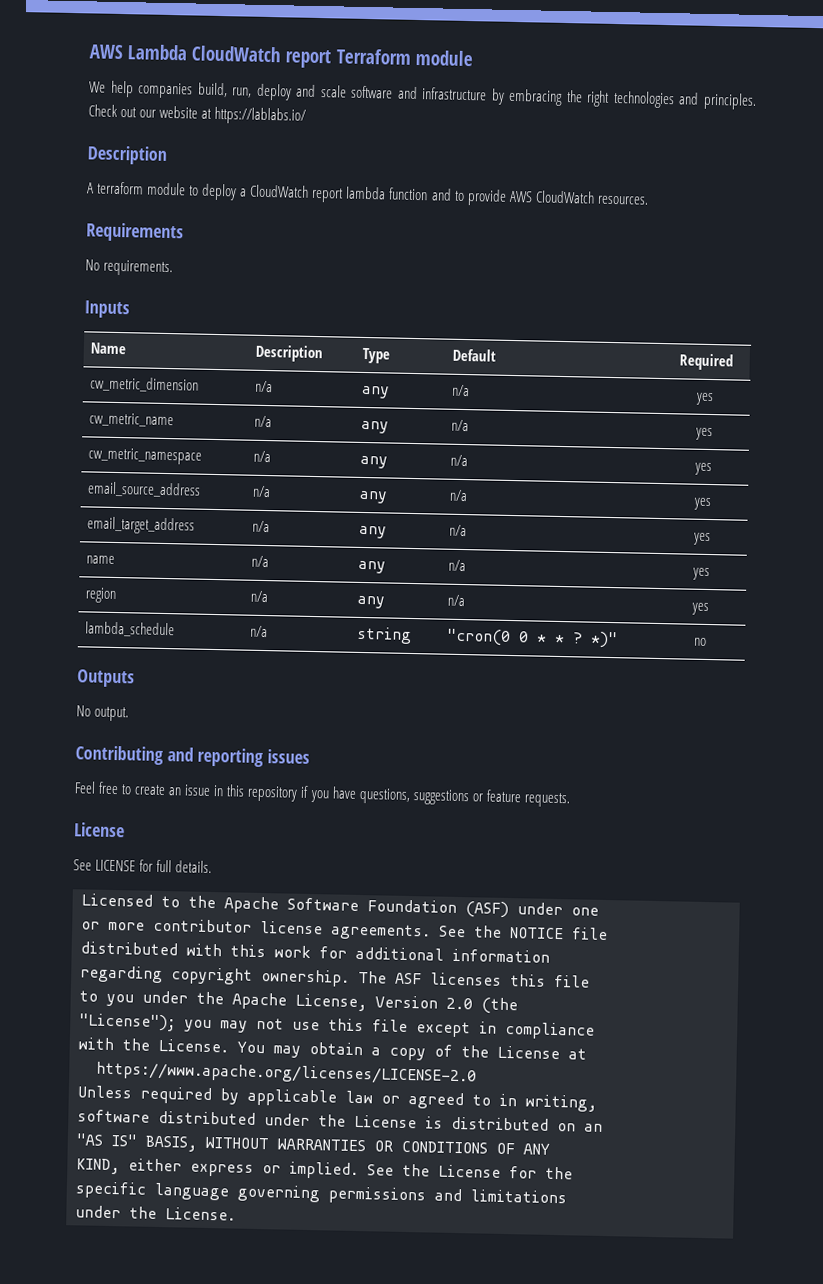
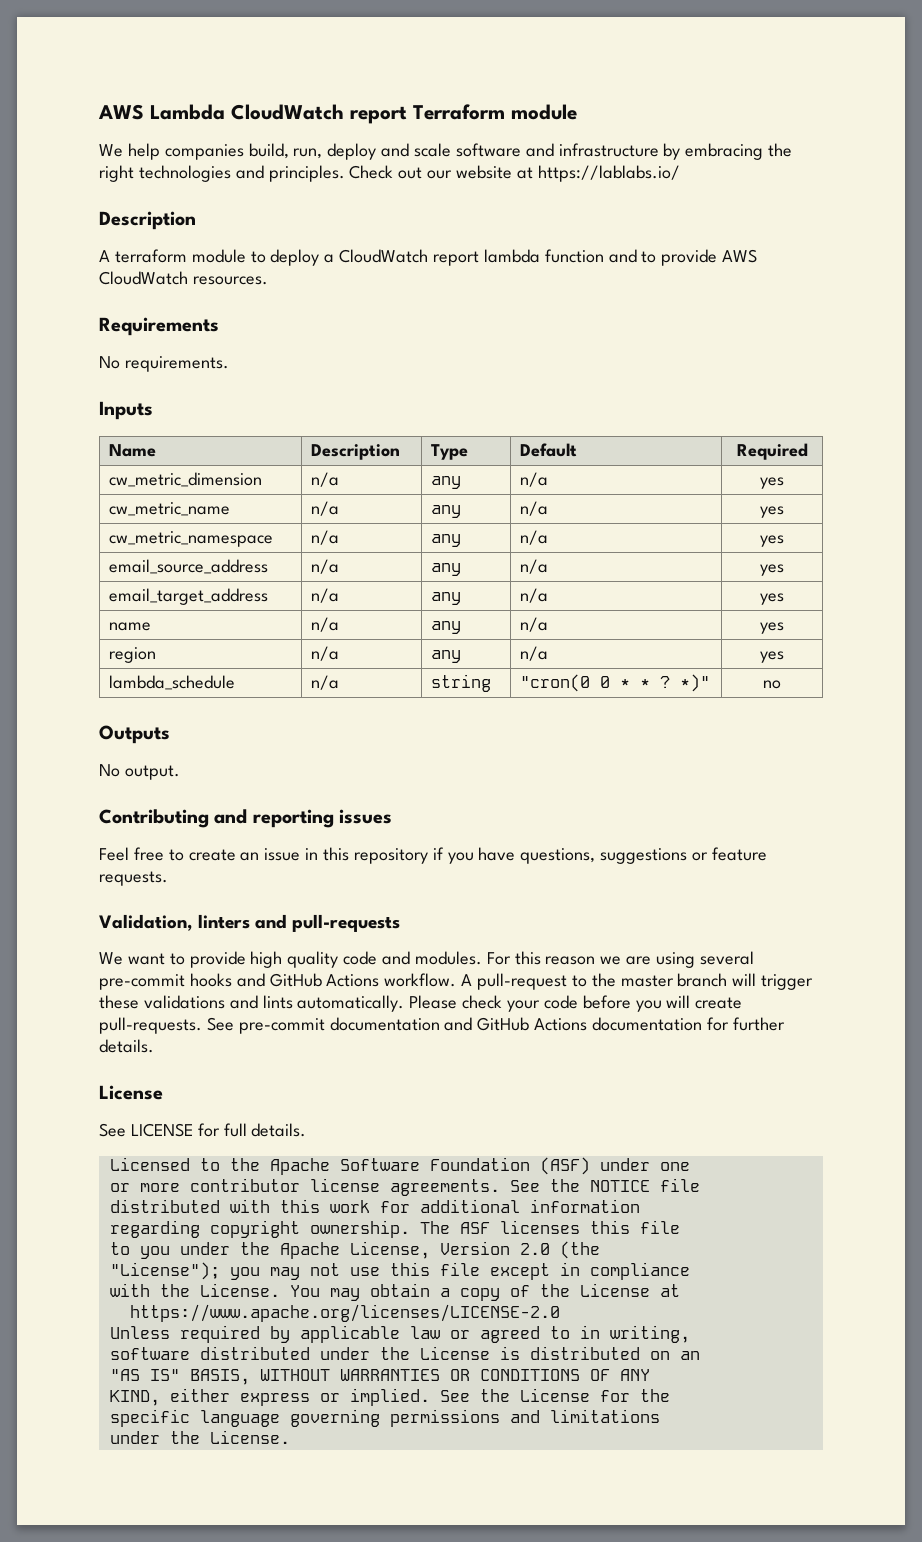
(570, 800) none -> [99,914,401,932] [99,951,754,968] [99,973,814,990] [99,995,743,1012] [99,1017,785,1034] [99,1039,154,1053] // Validation, linters and pull-requests // We want to provide high quality code and modules. For this reason we are using several pre-commit hooks and GitHub Actions workflow. A pull-request to the master branch will trigger these validations and lints automatically. Please check your code before you will create pull-requests. See pre-commit documentation and GitHub Actions documentation for further details.

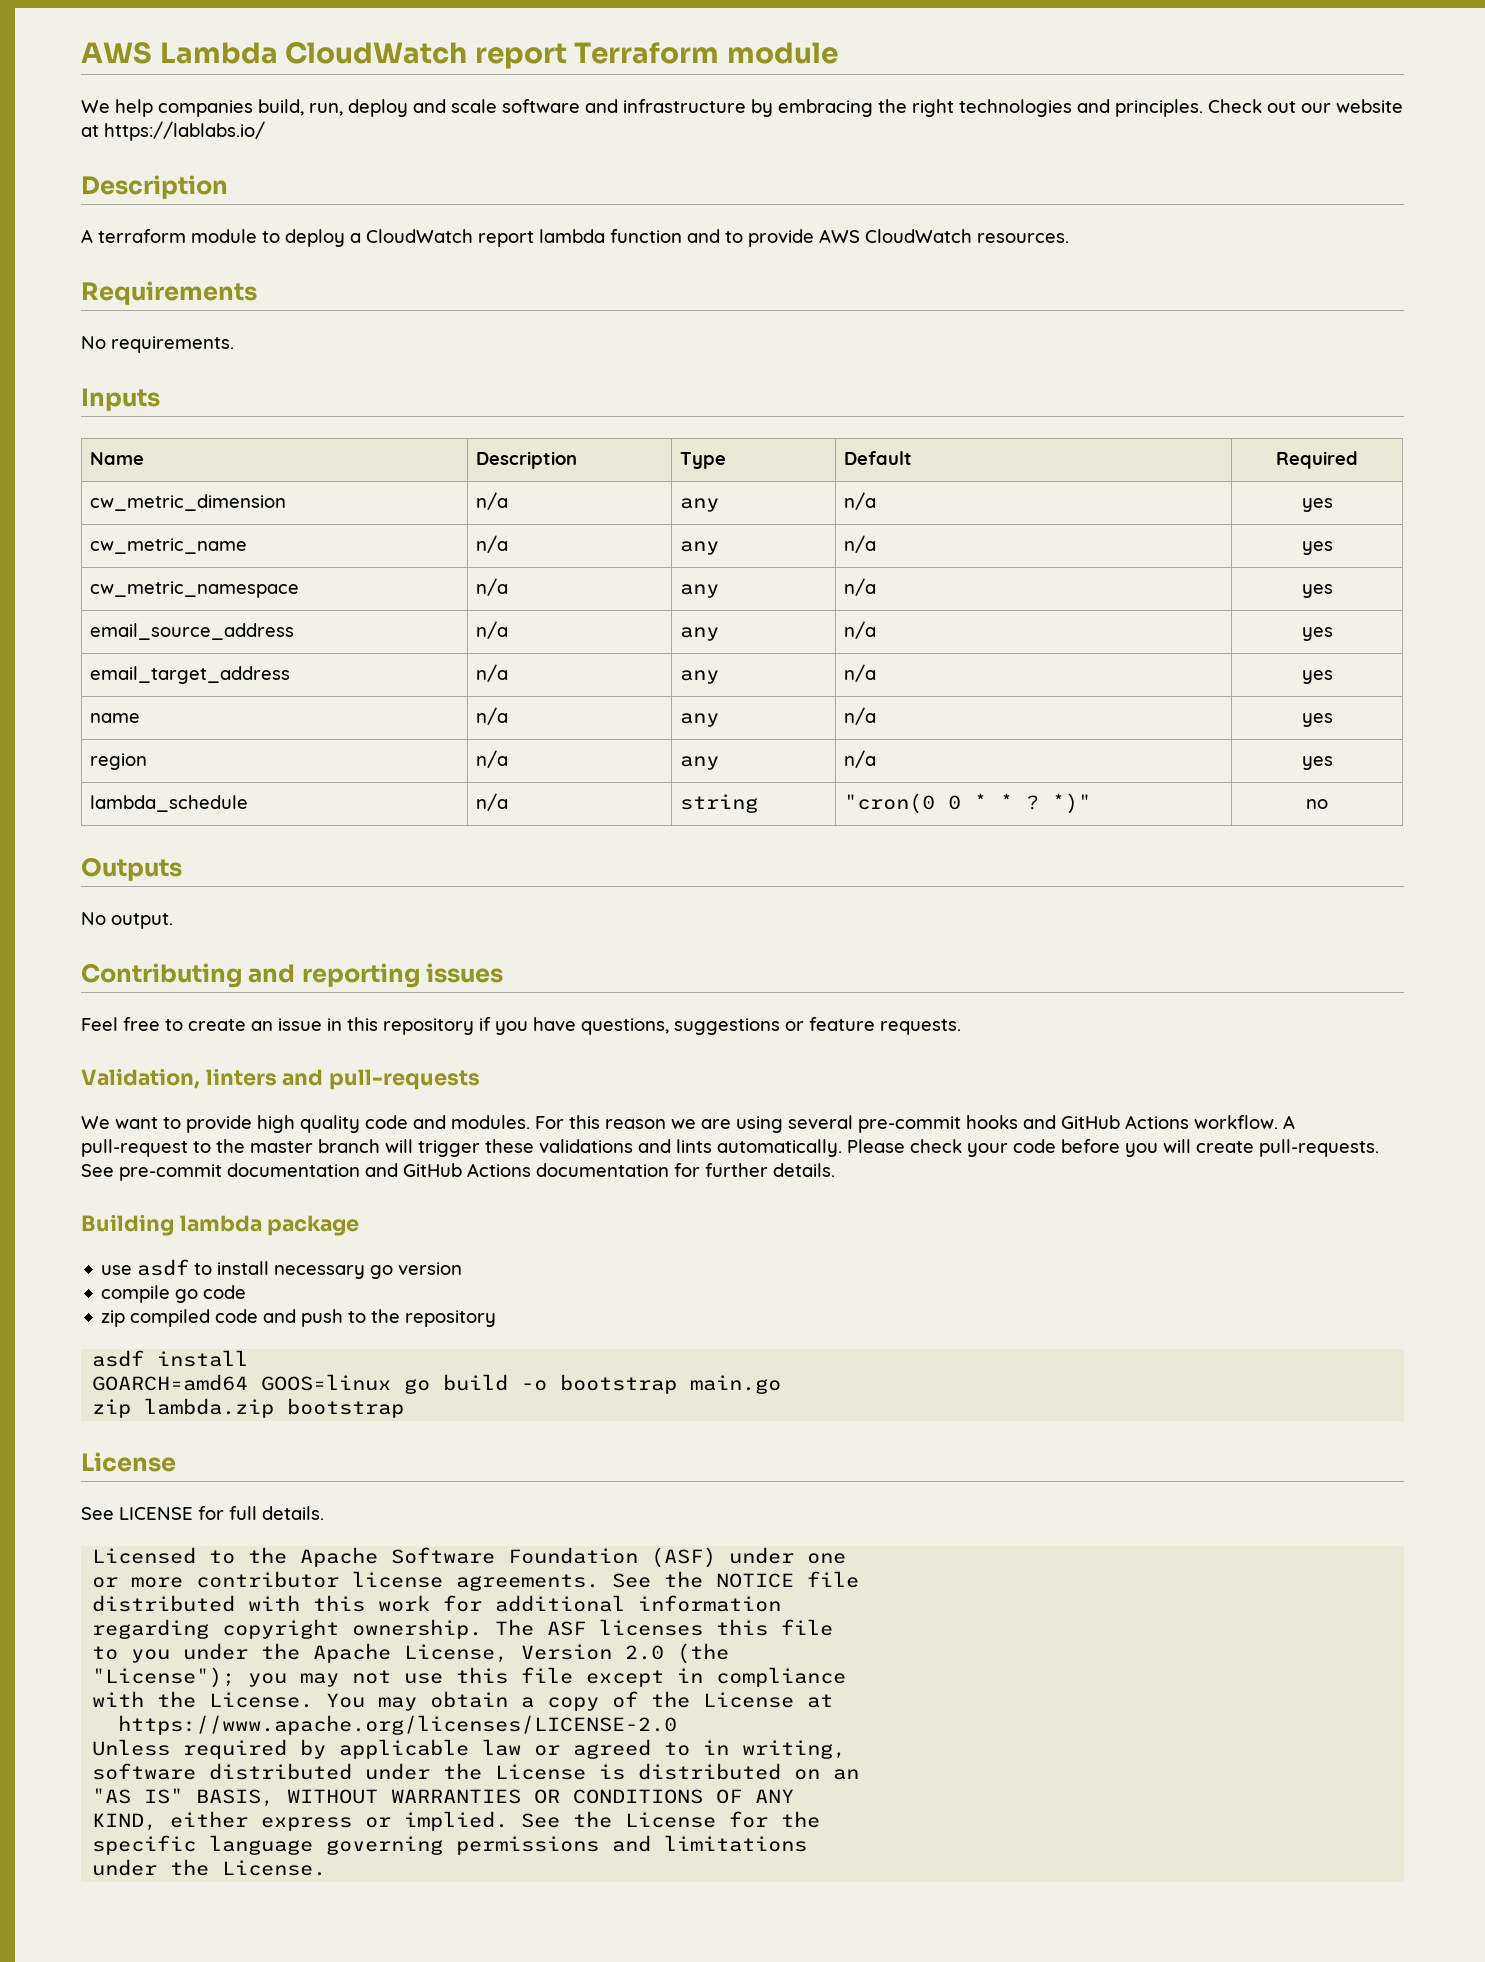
(154, 1046) none -> [81,1214,360,1236] [101,1259,463,1279] [101,1285,247,1303] [101,1309,497,1327] [92,1350,249,1367] [92,1374,782,1394] [92,1398,405,1418] // Building lambda package // use asdf to install necessary go version // compile go code // zip compiled code and push to the repository // asdf install // GOARCH=amd64 GOOS=linux go build -o bootstrap main.go // zip lambda.zip bootstrap

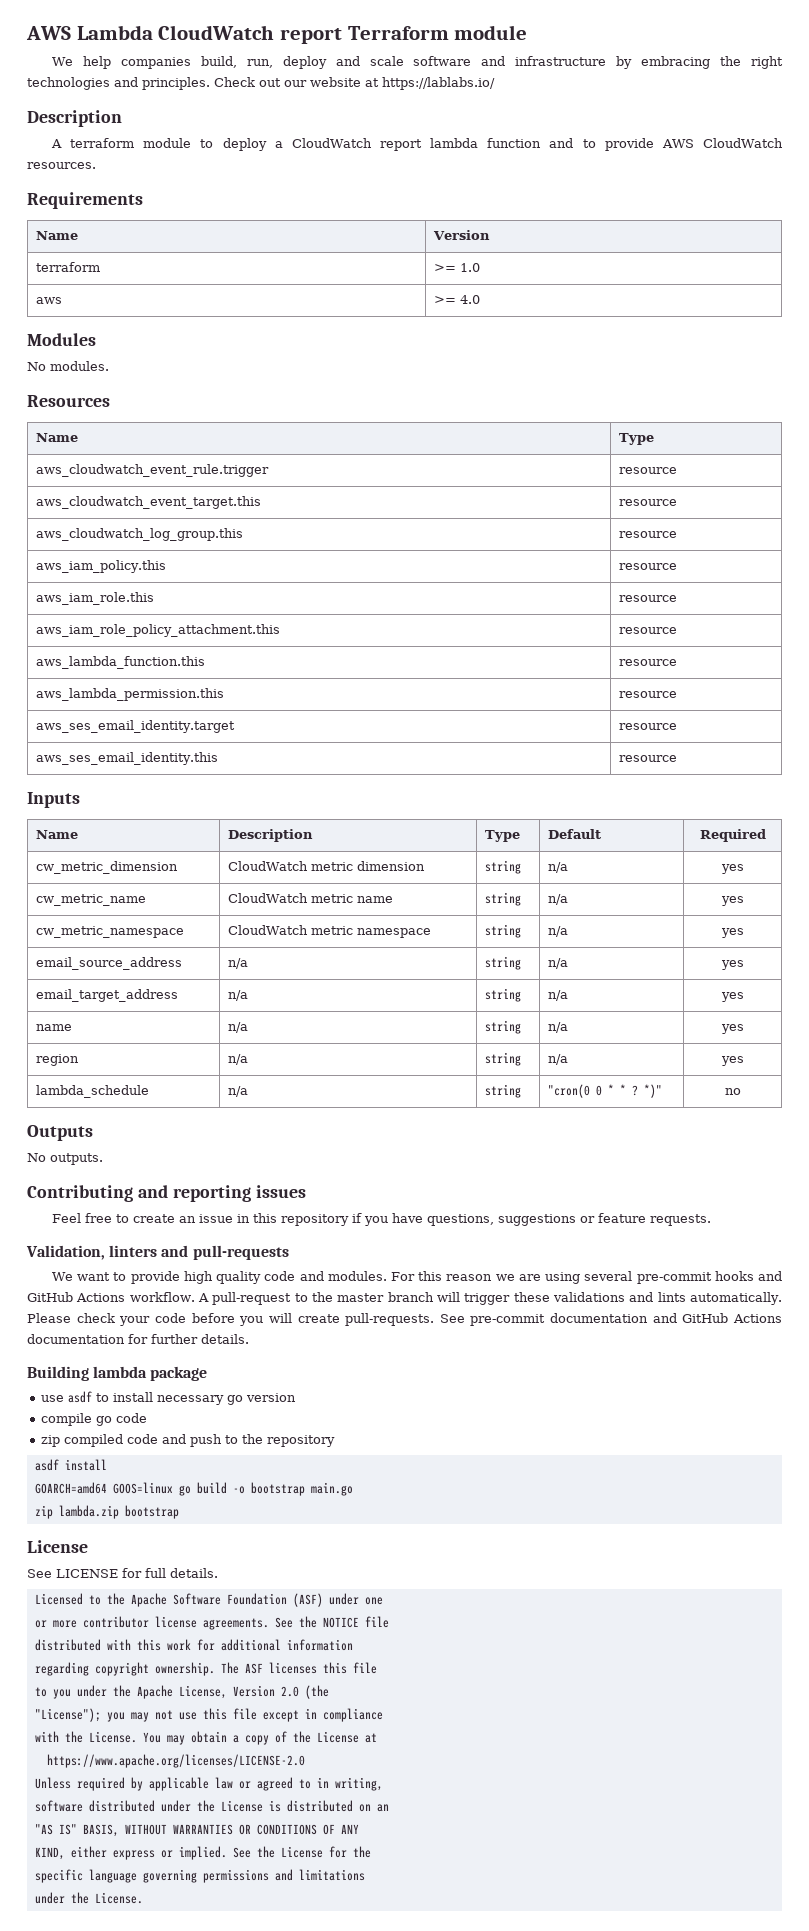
[81,336,234,353] // No requirements. -> [35,231,78,240] [432,230,490,240] [35,262,100,272] [433,263,480,272] [35,297,62,304] [433,295,480,304] [27,333,96,346] [27,361,109,371] [27,395,110,407] [35,433,78,442] [618,433,654,445] [35,464,269,477] [618,467,677,474] [35,496,261,509] [618,499,677,506] [35,528,243,541] [618,531,677,538] [35,560,166,573] [618,563,677,570] [35,592,154,605] [618,595,677,602] [35,624,280,637] [618,627,677,634] [35,656,205,669] [618,659,677,666] [35,688,224,701] [618,691,677,698] [35,720,235,733] [618,723,677,730] [35,752,218,765] [618,755,677,762] // Name | Version // terraform | >= 1.0 // aws | >= 4.0 // Modules // No modules. // Resources // Name | Type // aws_cloudwatch_event_rule.trigger | resource // aws_cloudwatch_event_target.this | resource // aws_cloudwatch_log_group.this | resource // aws_iam_policy.this | resource // aws_iam_role.this | resource // aws_iam_role_policy_attachment.this | resource // aws_lambda_function.this | resource // aws_lambda_permission.this | resource // aws_ses_email_identity.target | resource // aws_ses_email_identity.this | resource
[475,492,508,510] [679,498,719,512] n/a | any -> [227,861,425,871] [484,860,521,874] CloudWatch metric dimension | string
[475,535,508,553] [679,541,719,555] n/a | any -> [227,893,393,903] [484,892,521,906] CloudWatch metric name | string
[475,578,508,596] [679,584,719,598] n/a | any -> [227,925,431,938] [484,924,521,938] CloudWatch metric namespace | string
[679,627,719,641] any -> [484,956,521,970] string
[679,670,719,684] any -> [484,988,521,1002] string
[679,713,719,727] any -> [484,1020,521,1034] string
[679,756,719,770] any -> [484,1052,521,1066] string
[111,913,173,929] output. -> [50,1153,103,1165] outputs.

